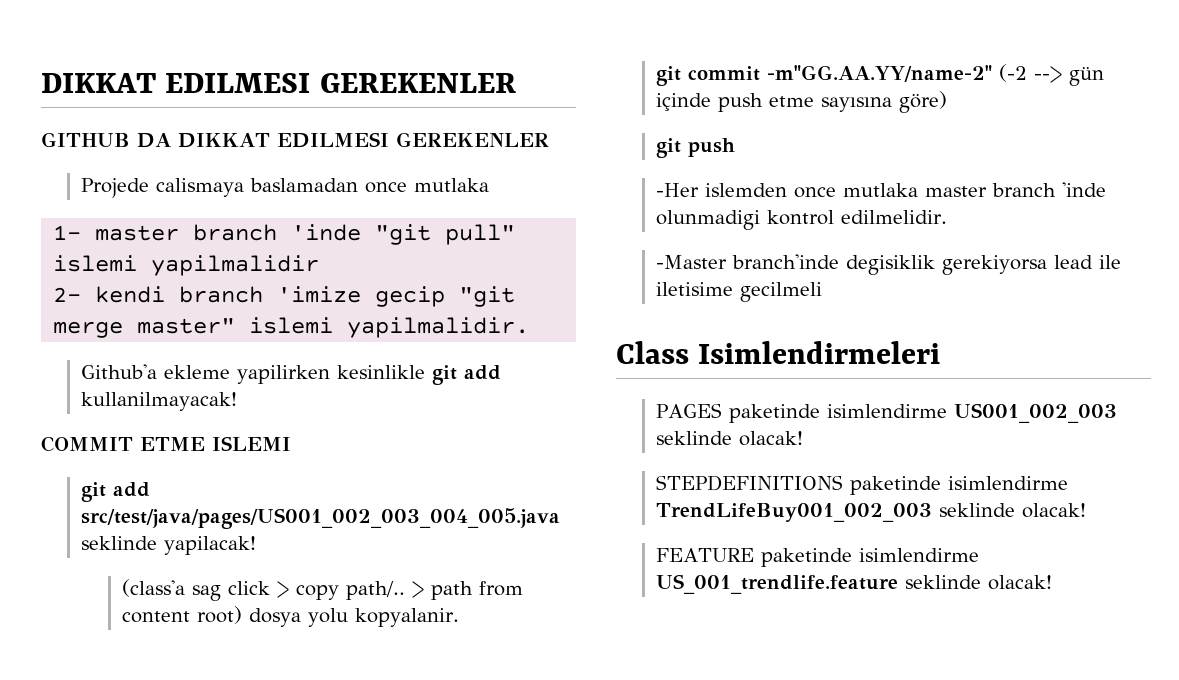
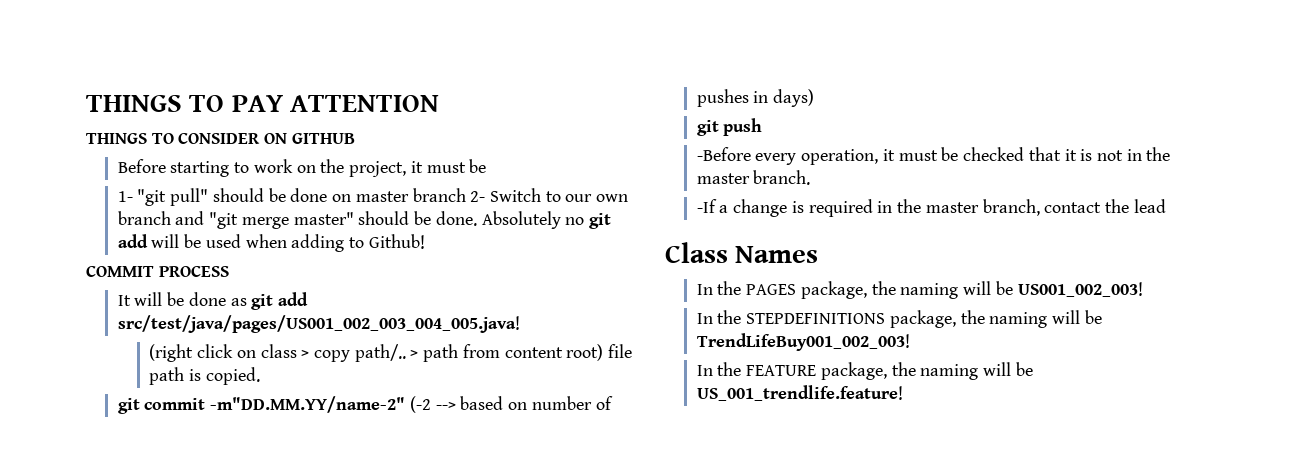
[41,73,516,93] [41,132,549,148] [81,178,490,198] [53,224,516,245] [53,255,320,276] [53,286,516,307] [53,317,530,338] [81,364,502,385] [81,392,238,411] [41,436,291,452] [81,482,151,502] [81,508,561,529] [81,536,257,555] [121,579,270,601] DIKKAT EDILMESI GEREKENLER // GITHUB DA DIKKAT EDILMESI GEREKENLER // Projede calismaya baslamadan once mutlaka // 1- master branch 'inde "git pull" islemi yapilmalidir // 2- kendi branch 'imize gecip "git merge master" islemi yapilmalidir. // Github'a ekleme yapilirken kesinlikle git add kullanilmayacak! // COMMIT ETME ISLEMI // git add src/test/java/pages/US001_002_003_004_005.java seklinde yapilacak! // (class'a sag click -> [86,95,440,112] [86,133,355,144] [117,159,487,177] [117,188,629,206] [117,211,611,229] [117,234,425,252] [86,266,229,277] [117,292,309,310] [117,315,520,333] [149,344,297,362] THINGS TO PAY ATTENTION // THINGS TO CONSIDER ON GITHUB // Before starting to work on the project, it must be // 1- "git pull" should be done on master branch 2- Switch to our own branch and "git merge master" should be done. Absolutely no git add will be used when adding to Github! // COMMIT PROCESS // It will be done as git add src/test/java/pages/US001_002_003_004_005.java! // (right click on class
[248,608,459,627] dosya yolu kopyalanir. -> [608,344,633,358] [149,367,260,385] file path is copied.
[767,65,993,82] -m"GG.AA.YY/name-2" -> [210,396,406,413] -m"DD.MM.YY/name-2"
[1069,67,1105,86] [656,91,948,113] [656,138,736,158] [656,182,1107,198] [656,210,948,230] [656,254,1122,275] [656,282,823,302] [616,341,941,364] [656,403,1118,423] [656,431,804,446] [656,475,1069,495] [656,503,1087,522] [656,548,980,567] [656,574,1053,594] gün içinde push etme sayısına göre) // git push // -Her islemden once mutlaka master branch 'inde olunmadigi kontrol edilmelidir. // -Master branch'inde degisiklik gerekiyorsa lead ile iletisime gecilmeli // Class Isimlendirmeleri // PAGES paketinde isimlendirme US001_002_003 seklinde olacak! // STEPDEFINITIONS paketinde isimlendirme TrendLifeBuy001_002_003 seklinde olacak! // FEATURE paketinde isimlendirme US_001_trendlife.feature seklinde olacak! -> [460,396,613,410] [696,89,815,107] [696,118,763,136] [696,147,1171,165] [696,170,811,185] [696,199,1166,217] [665,242,819,263] [696,281,1143,299] [696,310,1102,328] [696,333,910,351] [696,362,1033,380] [696,385,903,401] based on number of pushes in days) // git push // -Before every operation, it must be checked that it is not in the master branch. // -If a change is required in the master branch, contact the lead // Class Names // In the PAGES package, the naming will be US001_002_003! // In the STEPDEFINITIONS package, the naming will be TrendLifeBuy001_002_003! // In the FEATURE package, the naming will be US_001_trendlife.feature!

